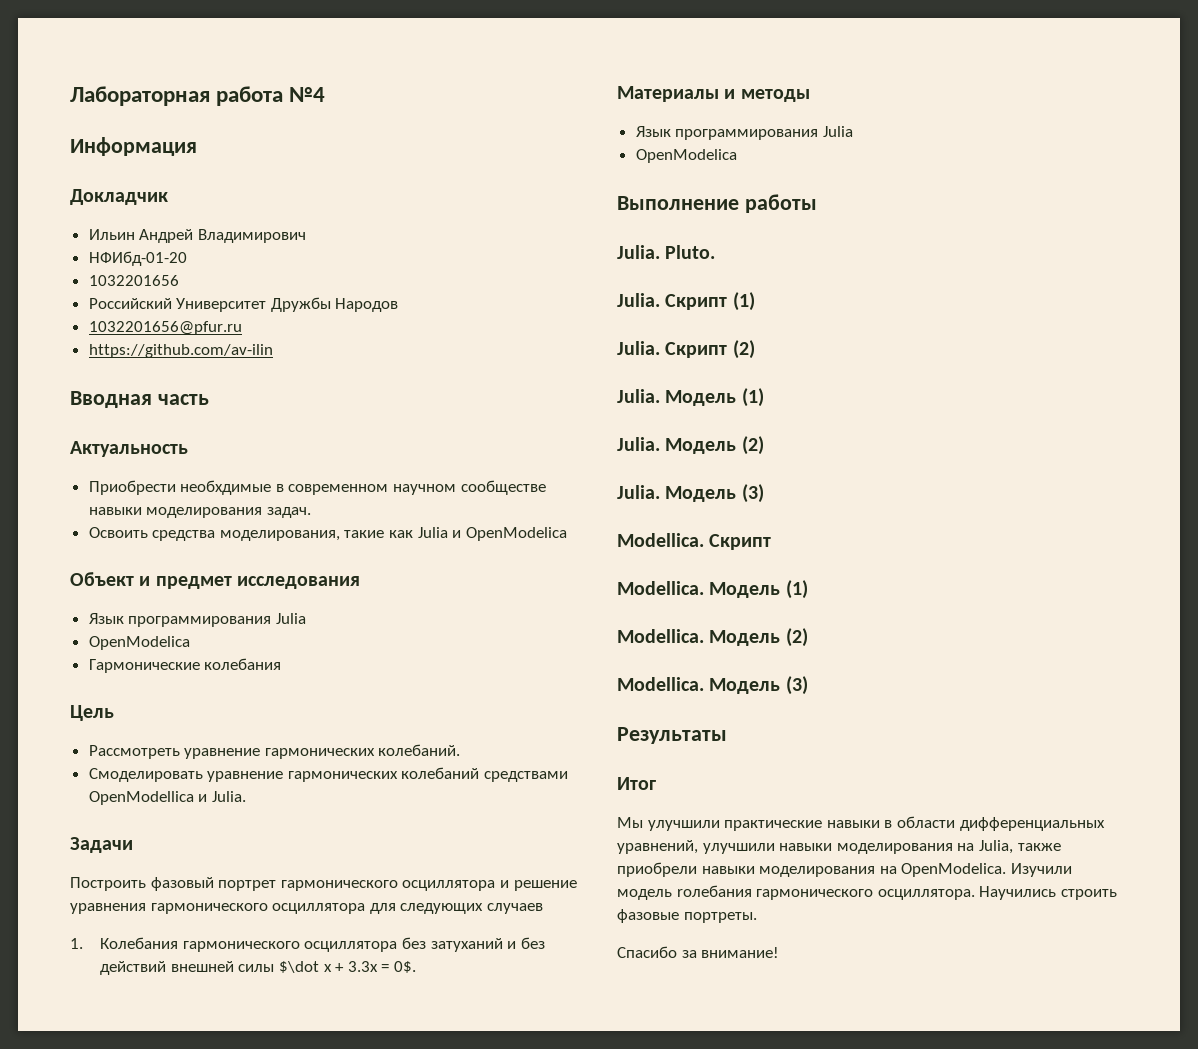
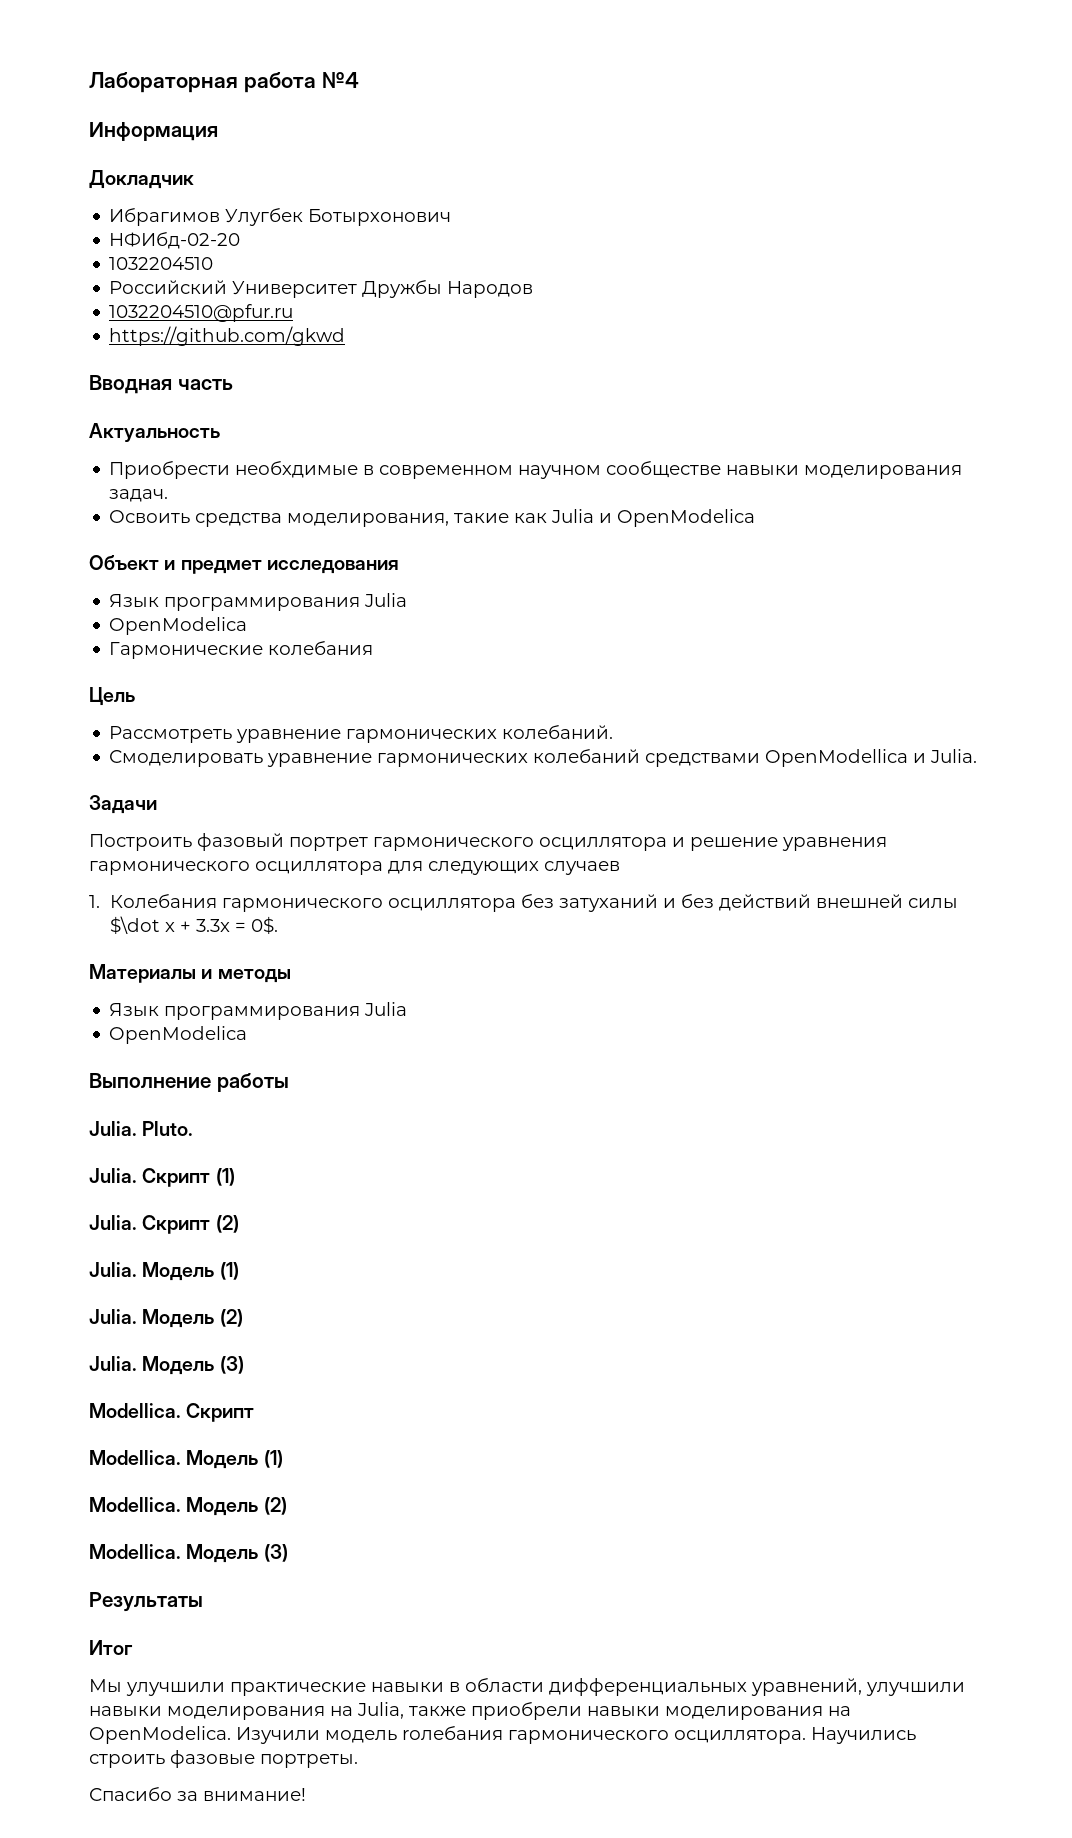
[88,229,306,243] [88,251,187,266] [88,275,179,286] Ильин Андрей Владимирович // НФИбд-01-20 // 1032201656 -> [109,208,452,226] [109,232,241,249] [109,257,214,270] Ибрагимов Улугбек Ботырхонович // НФИбд-02-20 // 1032204510
[88,321,242,335] [88,344,273,358] 1032201656@pfur.ru // https://github.com/av-ilin -> [109,304,294,322] [109,326,346,346] 1032204510@pfur.ru // https://github.com/gkwd

